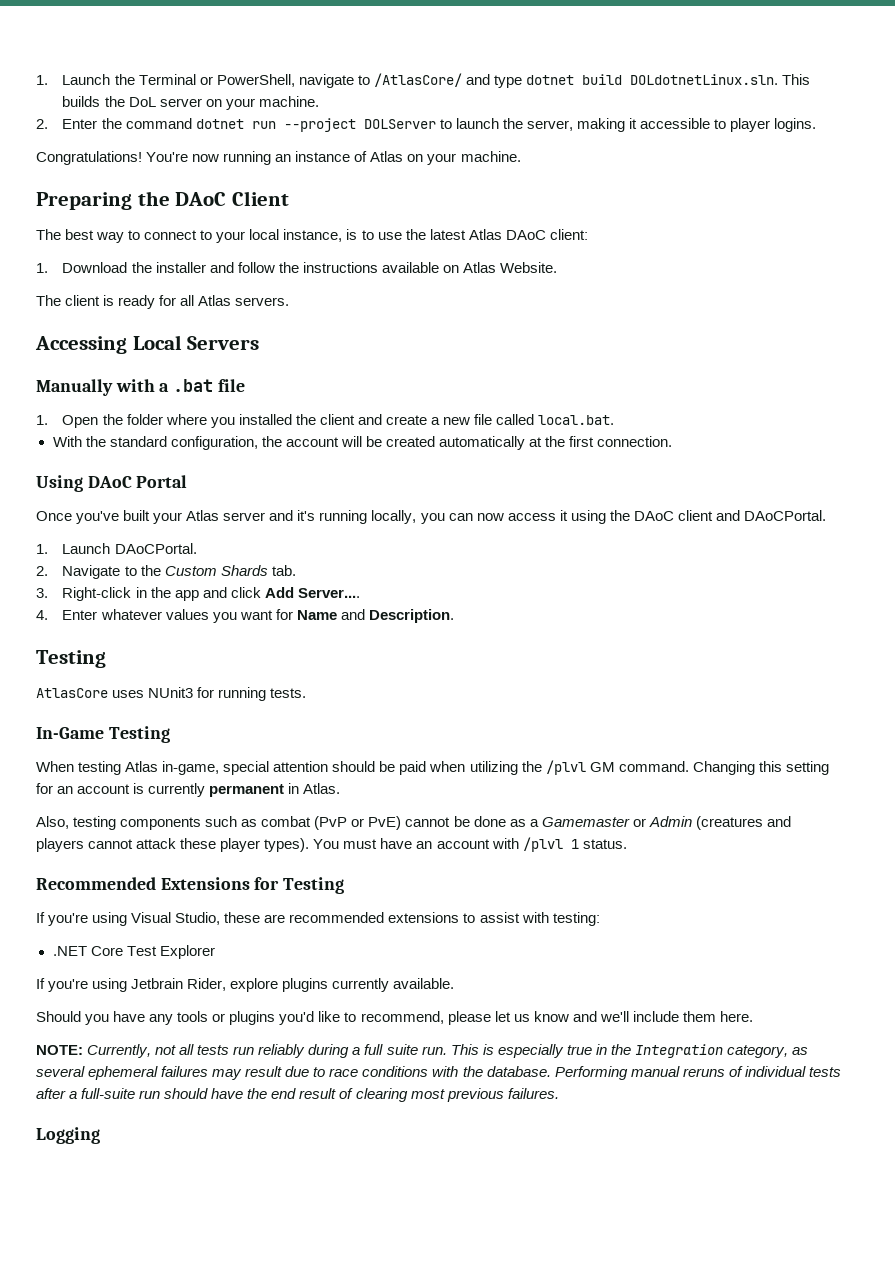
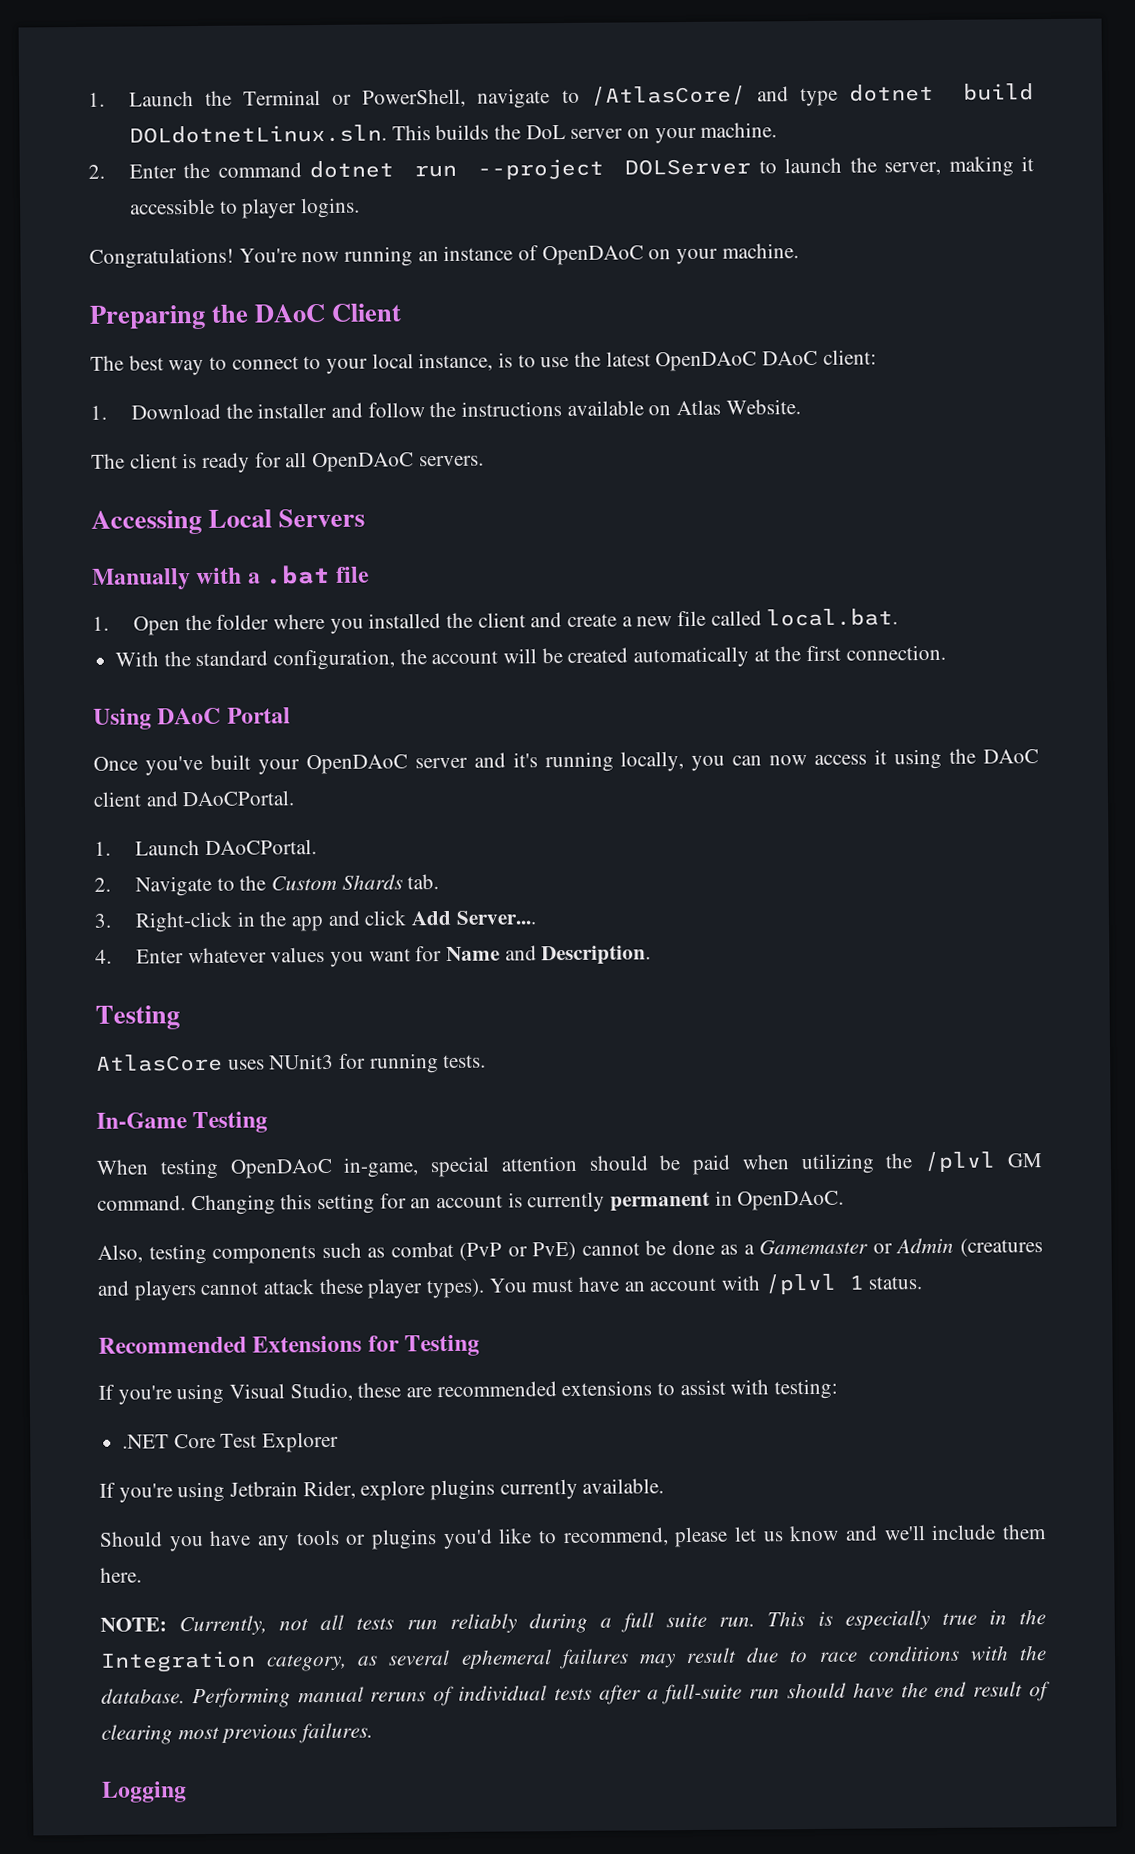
[370,151,404,162] Atlas -> [541,245,644,266] OpenDAoC
[468,229,502,240] Atlas -> [655,351,758,372] OpenDAoC
[198,295,232,306] Atlas -> [312,452,415,473] OpenDAoC
[186,510,220,521] Atlas -> [305,754,408,775] OpenDAoC
[125,761,159,772] Atlas -> [229,1158,333,1179] OpenDAoC
[303,783,341,794] Atlas. -> [737,1190,845,1211] OpenDAoC.

